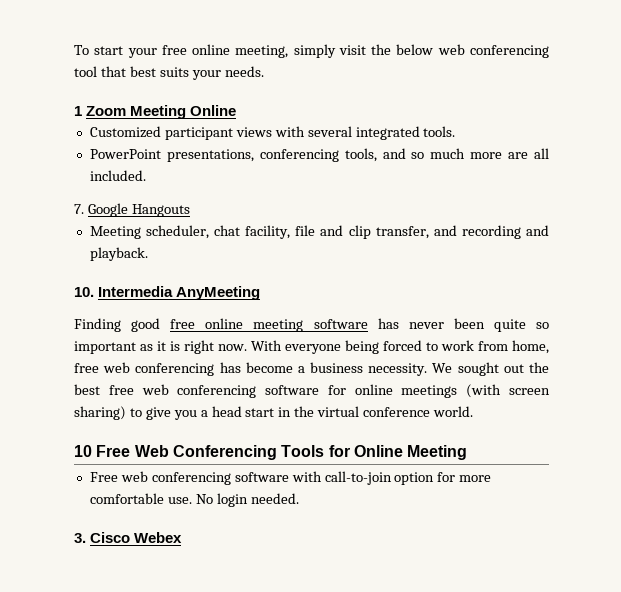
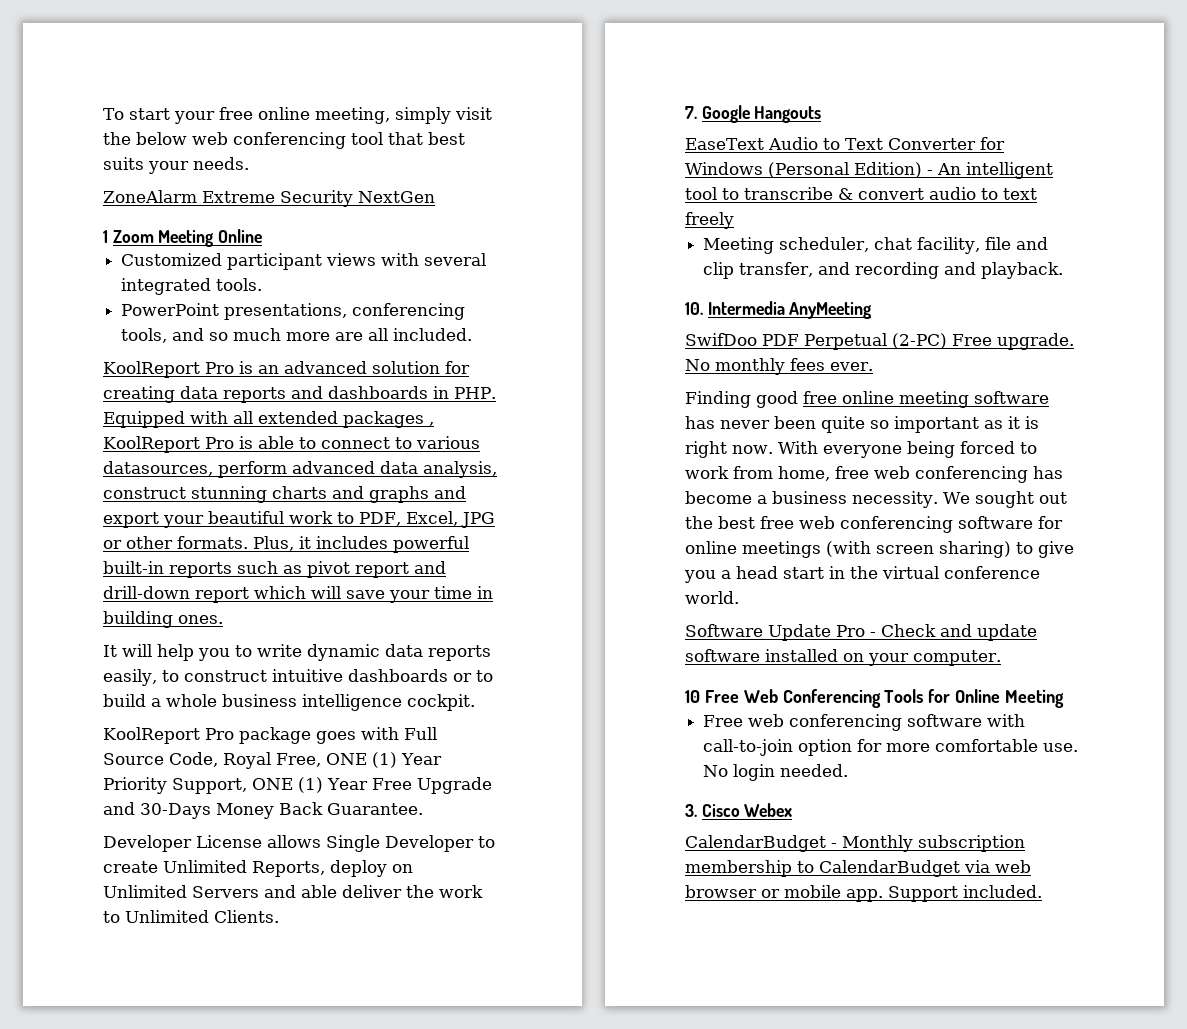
(264, 71) none -> [103,190,435,207] // ZoneAlarm Extreme Security NextGen
[74,203,190,217] 7. Google Hangouts -> [103,361,470,378] [103,386,496,403] [103,411,434,428] [103,436,480,453] [103,461,497,478] [103,486,466,503] [103,511,495,528] [103,536,469,553] [103,561,446,578] [103,586,493,603] [103,611,223,628] [103,644,491,661] [103,669,493,686] [103,694,475,711] [103,727,437,744] [103,752,442,769] [103,777,492,794] [103,802,423,819] [103,835,495,852] [103,860,413,877] [103,885,483,898] [103,910,279,923] [685,105,822,123] [685,137,1005,150] [685,162,1053,179] [685,187,1037,200] [685,212,734,229] KoolReport Pro is an advanced solution for creating data reports and dashboards in PHP. Equipped with all extended packages , KoolReport Pro is able to connect to various datasources, perform advanced data analysis, construct stunning charts and graphs and export your beautiful work to PDF, Excel, JPG or other formats. Plus, it includes powerful built-in reports such as pivot report and drill-down report which will save your time in building ones. // It will help you to write dynamic data reports easily, to construct intuitive dashboards or to build a whole business intelligence cockpit. // KoolReport Pro package goes with Full Source Code, Royal Free, ONE (1) Year Priority Support, ONE (1) Year Free Upgrade and 30-Days Money Back Guarantee. // Developer License allows Single Developer to create Unlimited Reports, deploy on Unlimited Servers and able deliver the work to Unlimited Clients. // 7. Google Hangouts // EaseText Audio to Text Converter for Windows (Personal Edition) - An intelligent tool to transcribe & convert audio to text freely
(261, 293) none -> [685,333,1074,350] [685,358,873,375] // SwifDoo PDF Perpetual (2-PC) Free upgrade. No monthly fees ever.
(474, 411) none -> [685,624,1037,641] [685,649,1001,666] // Software Update Pro - Check and update software installed on your computer.
(183, 537) none -> [685,835,1025,852] [685,860,1031,877] [685,885,1042,902] // CalendarBudget - Monthly subscription membership to CalendarBudget via web browser or mobile app. Support included.

